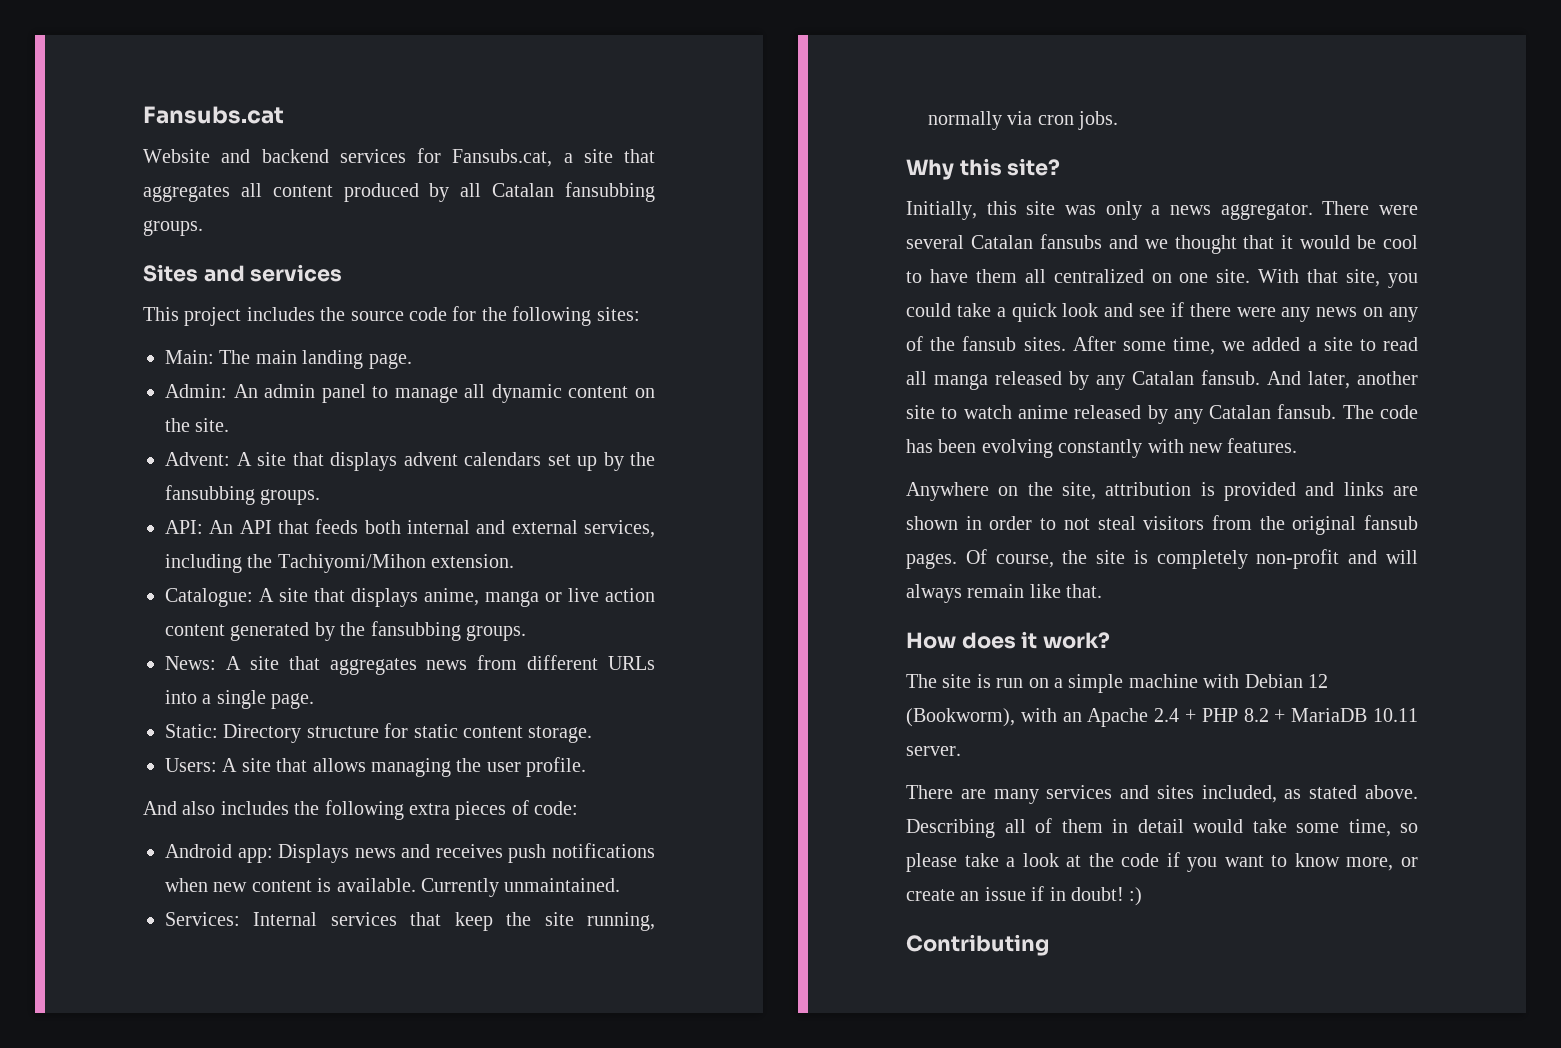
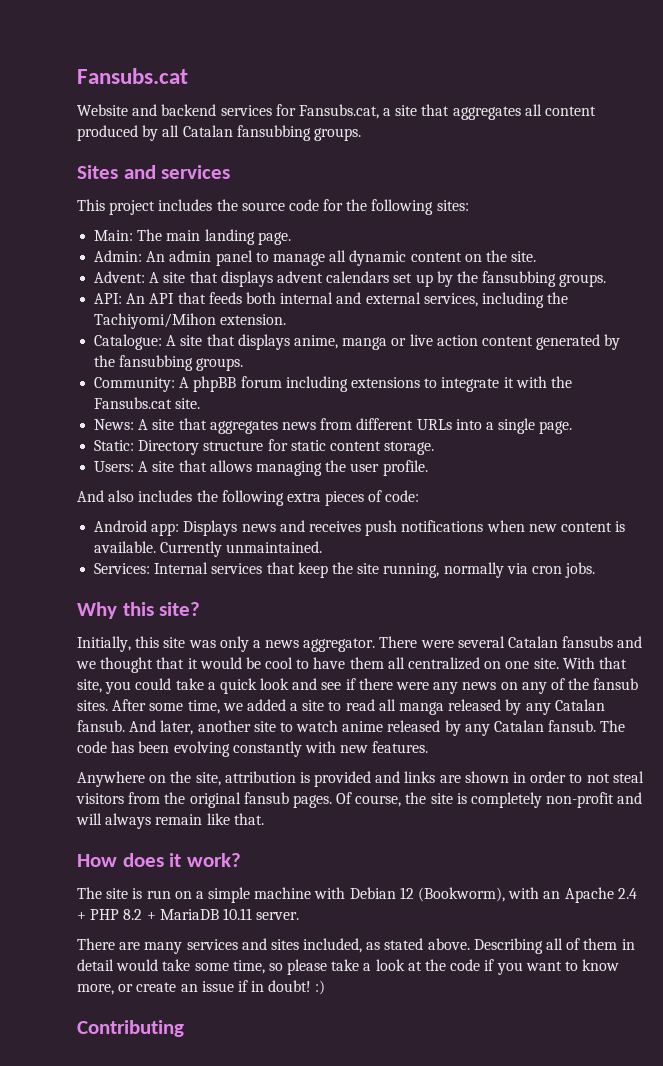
(526, 633) none -> [94,376,572,392] [94,397,201,409] // Community: A phpBB forum including extensions to integrate it with the Fansubs.cat site.

